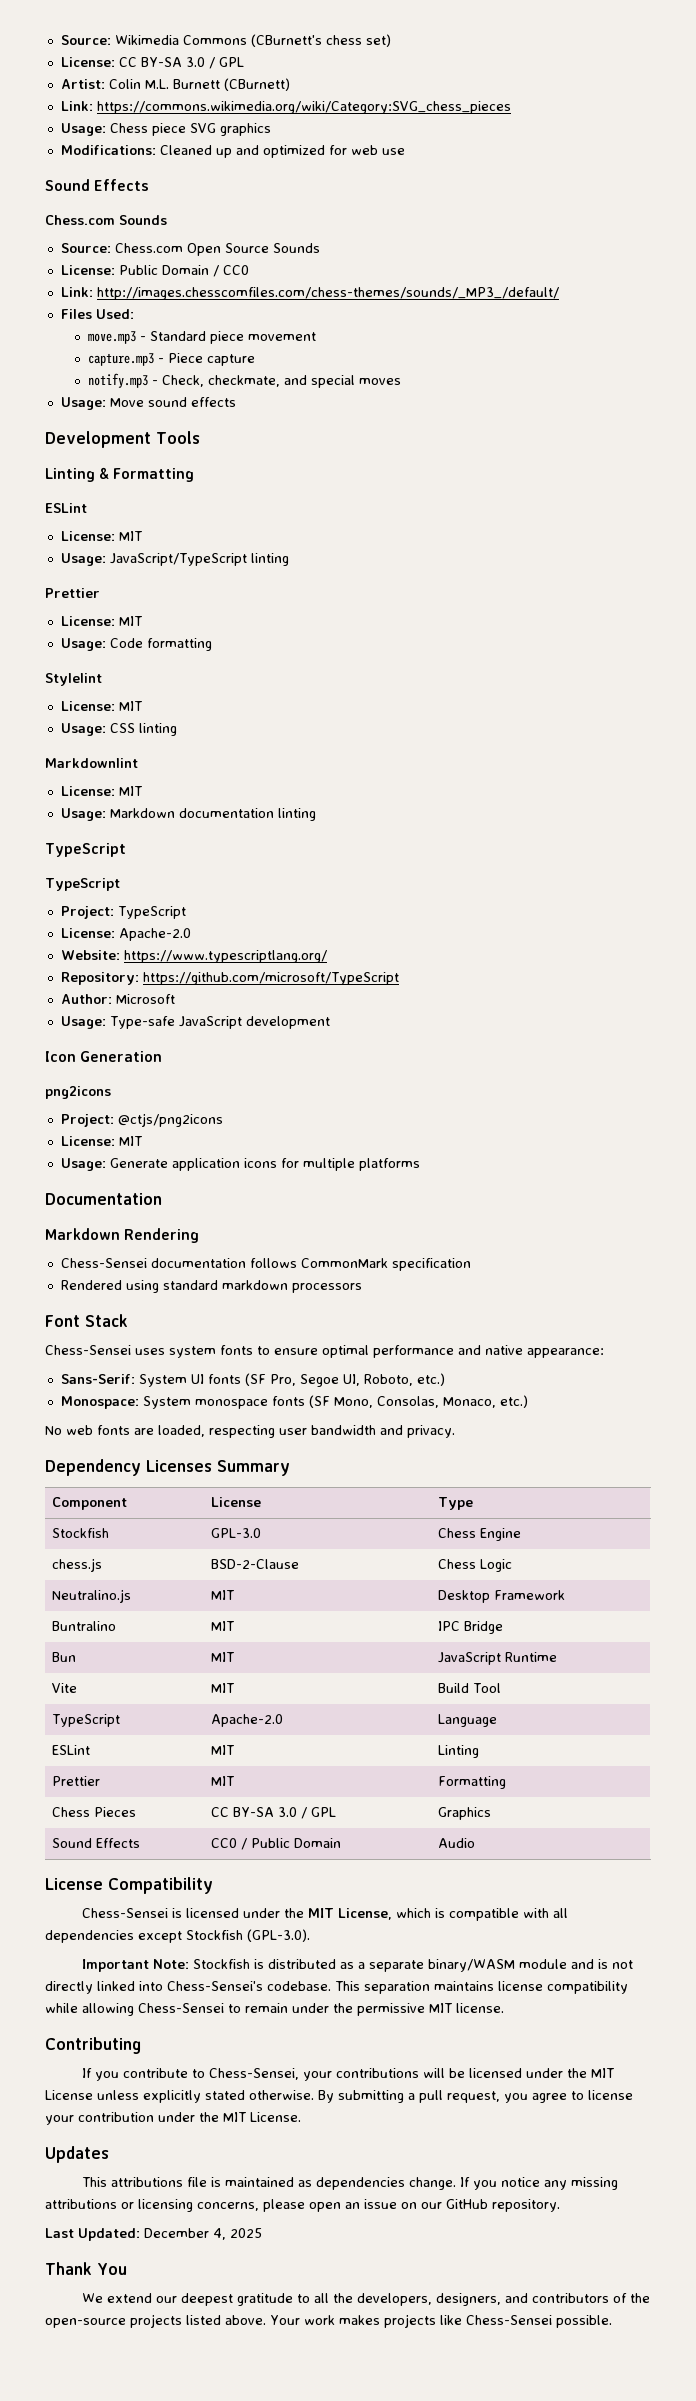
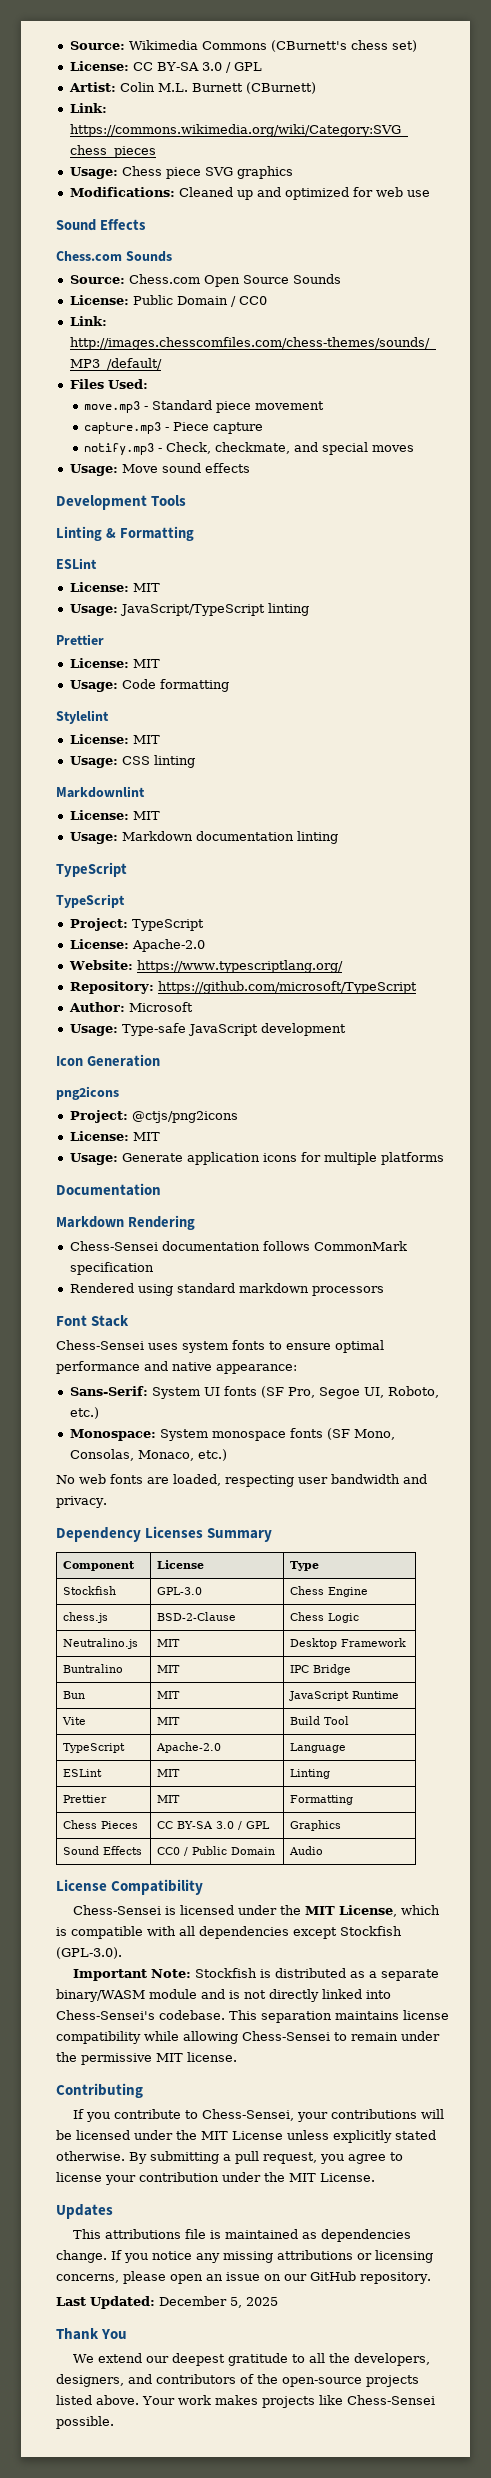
[213,2228,226,2240] 4, -> [230,2297,242,2308] 5,

